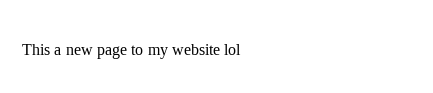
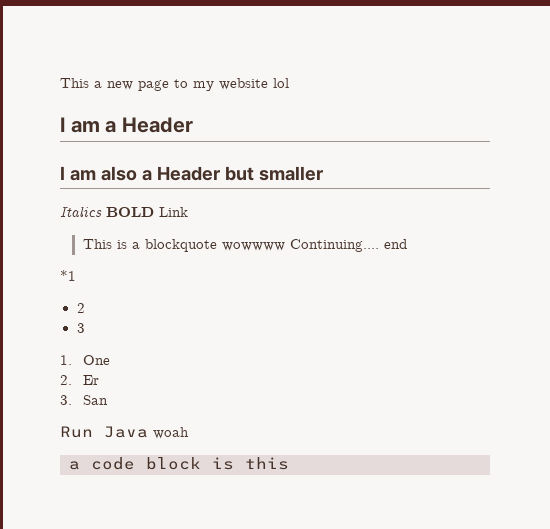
(242, 49) none -> [60,117,193,133] [60,166,323,181] [60,206,188,217] [82,239,407,252] [60,270,76,281] [76,303,85,313] [76,323,85,333] [60,355,110,365] [60,375,99,385] [60,395,108,405] [60,426,189,439] [69,457,289,470] // I am a Header // I am also a Header but smaller // Italics BOLD Link // This is a blockquote wowwww Continuing.... end // *1 // 2 // 3 // 1. One // 2. Er // 3. San // Run Java woah // a code block is this

